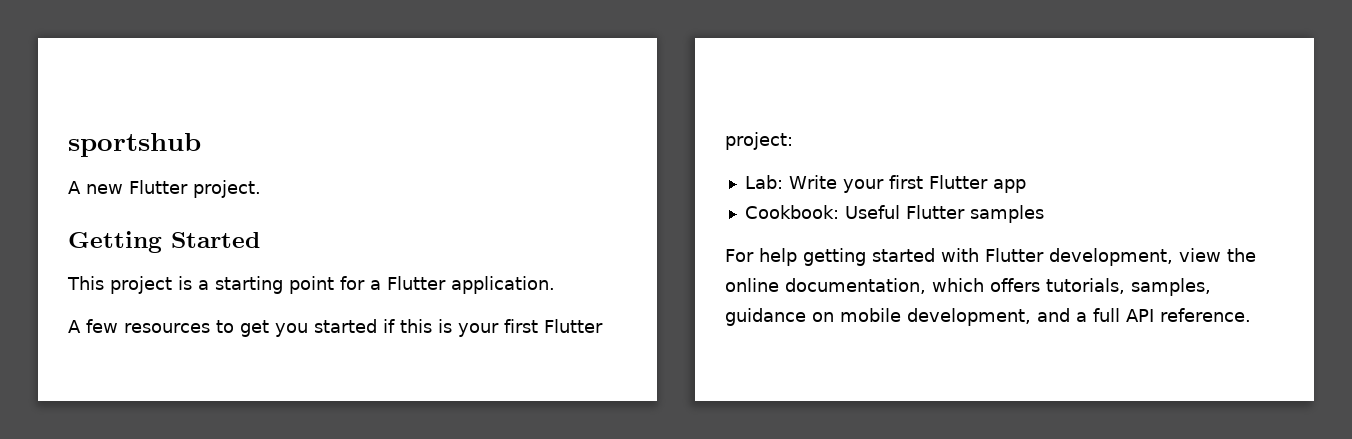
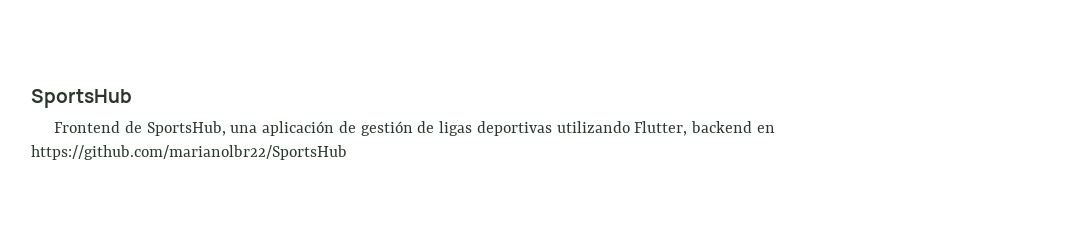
[68,133,201,157] [68,180,261,198] [68,231,260,253] [67,276,555,294] [68,319,603,337] [725,132,793,150] [744,175,1026,193] [744,205,1044,223] [725,248,1256,266] [725,278,1211,296] [725,308,1251,326] sportshub // A new Flutter project. // Getting Started // This project is a starting point for a Flutter application. // A few resources to get you started if this is your first Flutter project: // Lab: Write your first Flutter app // Cookbook: Useful Flutter samples // For help getting started with Flutter development, view the online documentation, which offers tutorials, samples, guidance on mobile development, and a full API reference. -> [31,89,132,108] [54,121,775,136] [31,145,347,160] SportsHub // Frontend de SportsHub, una aplicación de gestión de ligas deportivas utilizando Flutter, backend en https://github.com/marianolbr22/SportsHub

